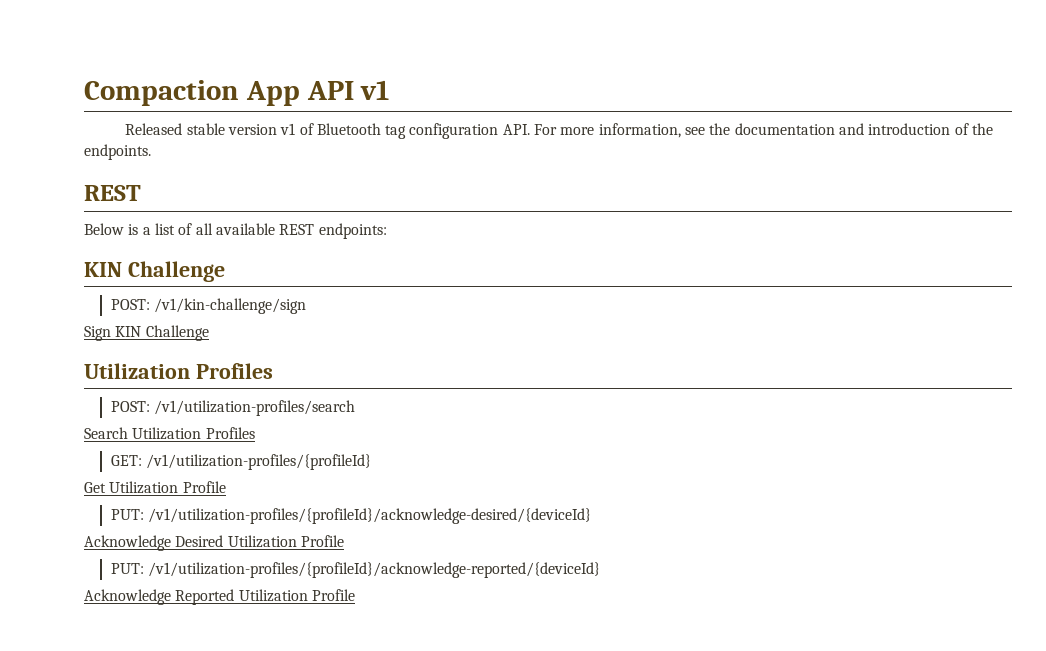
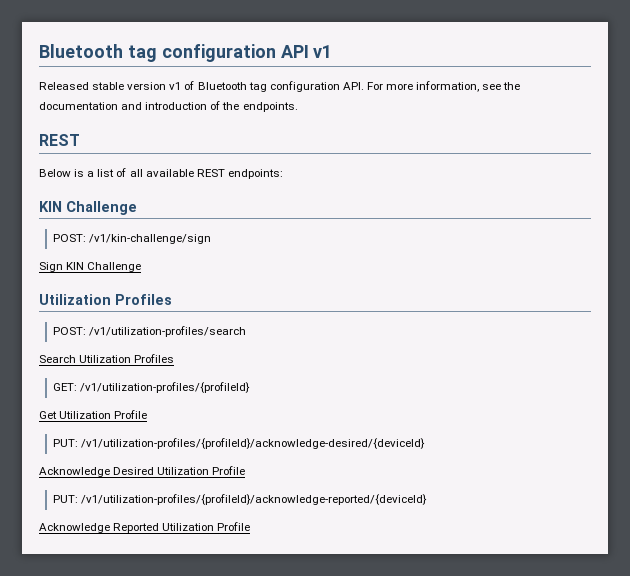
[84,80,300,106] Compaction App -> [39,44,276,62] Bluetooth tag configuration

